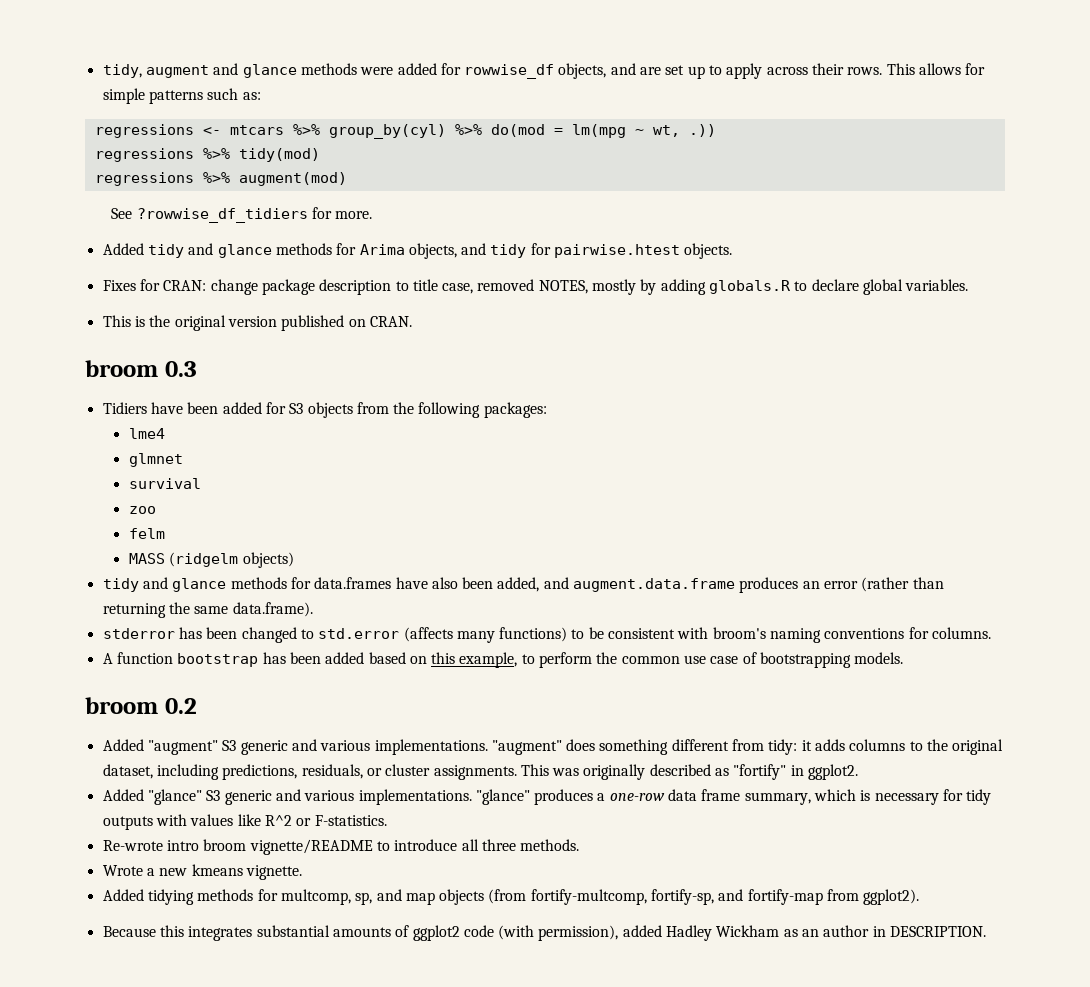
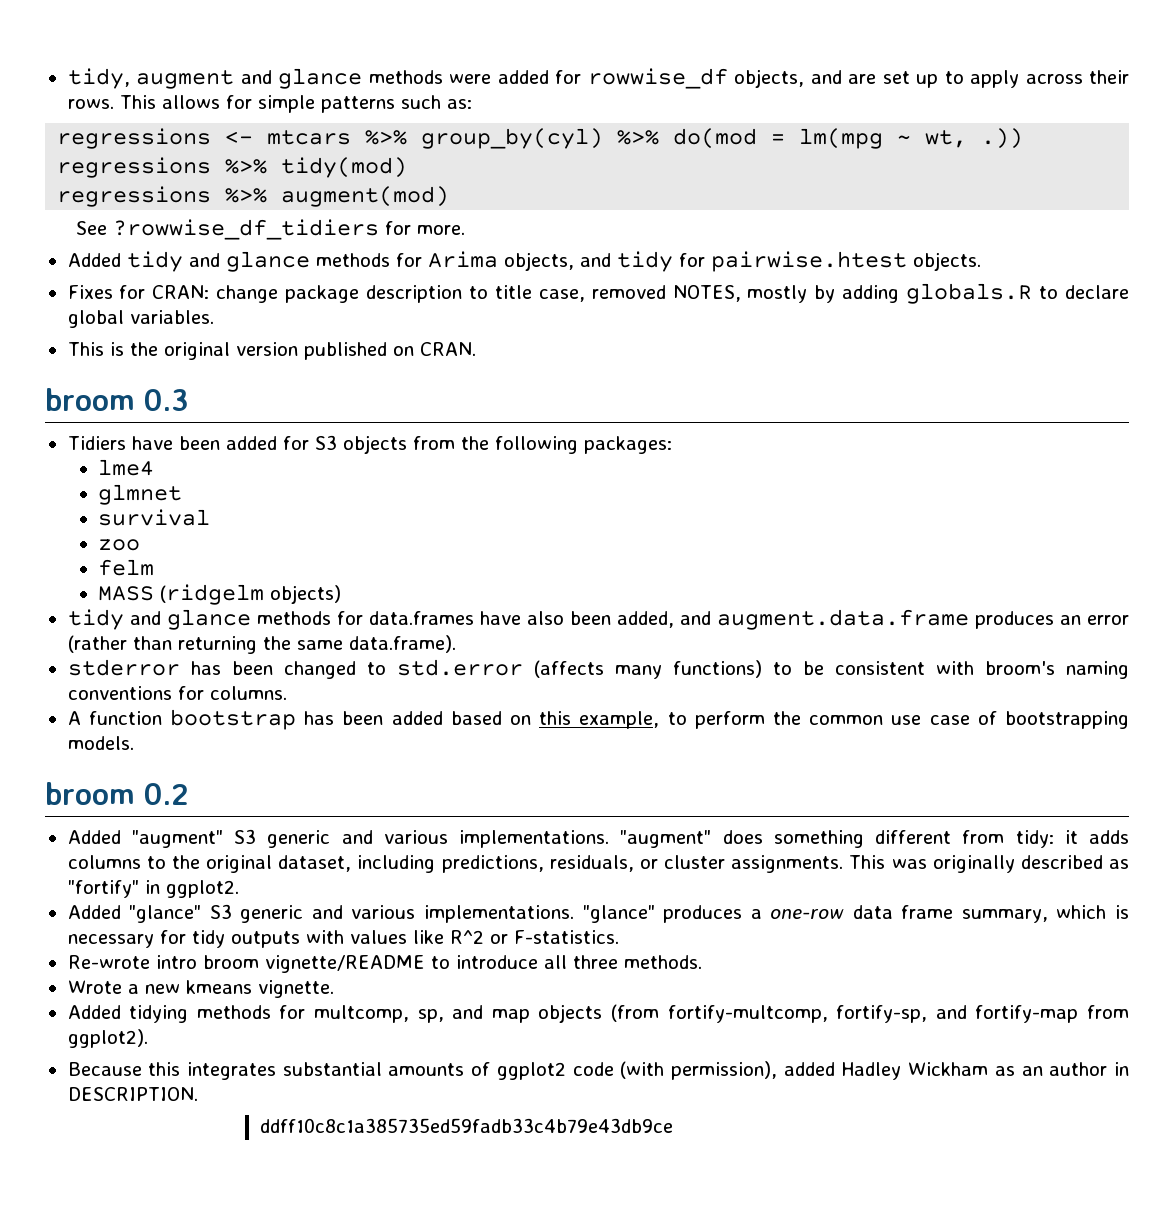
(987, 931) none -> [259,1118,673,1133] // ddff10c8c1a385735ed59fadb33c4b79e43db9ce

